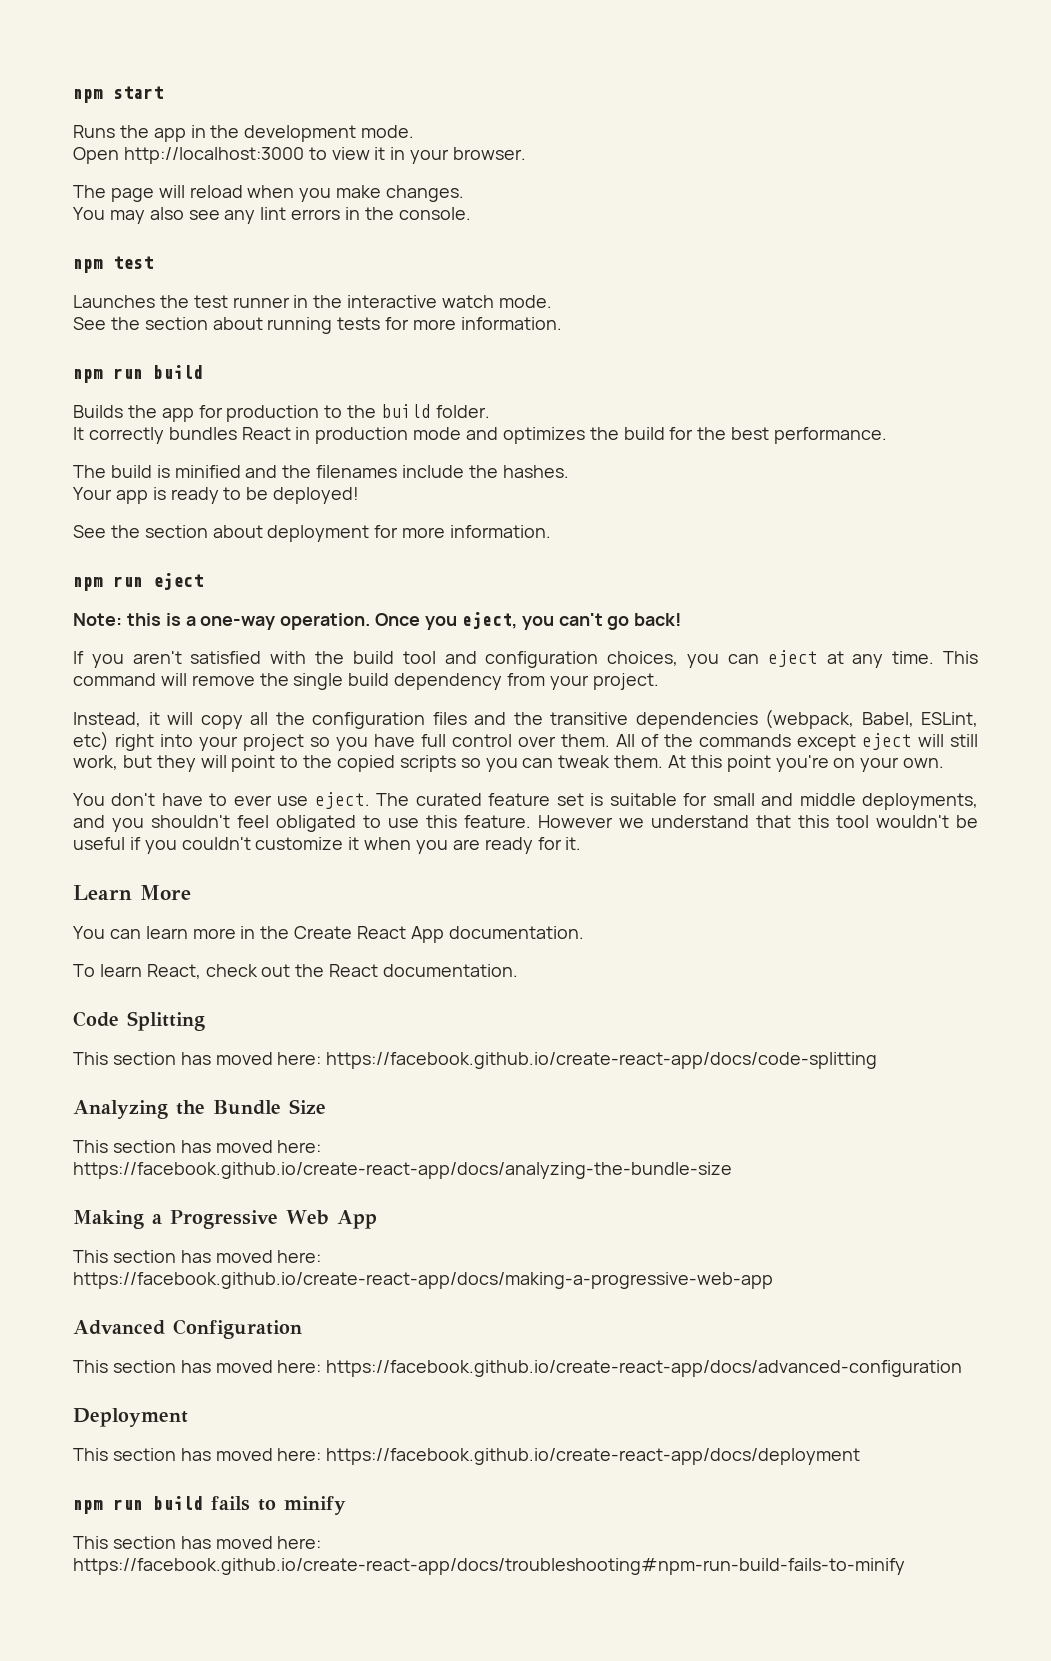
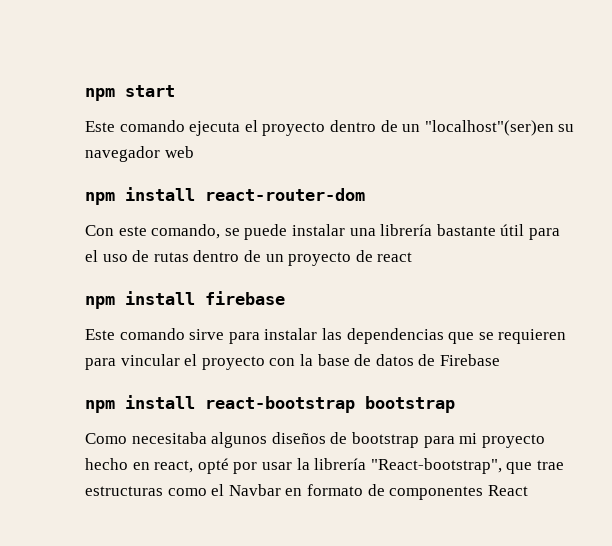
[73,125,415,142] [73,147,527,164] [73,185,465,202] [73,207,471,224] [73,256,153,273] [73,295,552,308] [73,317,562,334] [73,365,203,383] [73,404,490,422] [73,427,888,444] [73,465,569,478] [73,487,360,504] [73,525,552,542] [73,573,203,591] [73,612,682,630] [73,650,979,668] [73,673,659,690] [73,709,978,729] [73,731,978,751] [73,755,945,772] [73,792,979,810] [73,815,978,832] [73,837,582,854] [73,885,191,900] [73,926,584,943] [73,964,519,979] [73,1011,205,1031] [73,1052,878,1069] [73,1099,326,1119] [73,1140,322,1153] [73,1162,732,1179] [73,1210,377,1229] [73,1250,322,1263] [73,1272,773,1289] [73,1319,302,1339] [73,1360,963,1377] [73,1408,188,1427] [73,1448,861,1465] [73,1496,346,1515] [73,1536,322,1549] [73,1558,905,1575] Runs the app in the development mode. // Open http://localhost:3000 to view it in your browser. // The page will reload when you make changes. // You may also see any lint errors in the console. // npm test // Launches the test runner in the interactive watch mode. // See the section about running tests for more information. // npm run build // Builds the app for production to the build folder. // It correctly bundles React in production mode and optimizes the build for the best performance. // The build is minified and the filenames include the hashes. // Your app is ready to be deployed! // See the section about deployment for more information. // npm run eject // Note: this is a one-way operation. Once you eject, you can't go back! // If you aren't satisfied with the build tool and configuration choices, you can eject at any time. This command will remove the single build dependency from your project. // Instead, it will copy all the configuration files and the transitive dependencies (webpack, Babel, ESLint, etc) right into your project so you have full control over them. All of the commands except eject will still work, but they will point to the copied scripts so you can tweak them. At this point you're on your own. // You don't have to ever use eject. The curated feature set is suitable for small and middle deployments, and you shouldn't feel obligated to use this feature. However we understand that this tool wouldn't be useful if you couldn't customize it when you are ready for it. // Learn More // You can learn more in the Create React App documentation. // To learn React, check out the React documentation. // Code Splitting // This section has moved here: https://facebook.github.io/create-react-app/docs/code-splitting // Analyzing the Bundle Size // This section has moved here: https://facebook.github.io/create-react-app/docs/analyzing-the-bundle-size // Making a Progressive Web App // This section has moved here: https://facebook.github.io/create-react-app/docs/making-a-progressive-web-app // Advanced Configuration // This section has moved here: https://facebook.github.io/create-react-app/docs/advanced-configuration // Deployment // This section has moved here: https://facebook.github.io/create-react-app/docs/deployment // npm run build fails to minify // This section has moved here: https://facebook.github.io/create-react-app/docs/troubleshooting#npm-run-build-fails-to-minify -> [85,120,575,136] [85,146,194,162] [85,187,365,205] [85,224,560,240] [85,250,413,266] [85,291,285,309] [85,328,567,344] [85,354,500,370] [85,395,455,413] [85,432,545,448] [85,458,564,474] [85,484,528,500] Este comando ejecuta el proyecto dentro de un "localhost"(ser)en su navegador web // npm install react-router-dom // Con este comando, se puede instalar una librería bastante útil para el uso de rutas dentro de un proyecto de react // npm install firebase // Este comando sirve para instalar las dependencias que se requieren para vincular el proyecto con la base de datos de Firebase // npm install react-bootstrap bootstrap // Como necesitaba algunos diseños de bootstrap para mi proyecto hecho en react, opté por usar la librería "React-bootstrap", que trae estructuras como el Navbar en formato de componentes React

